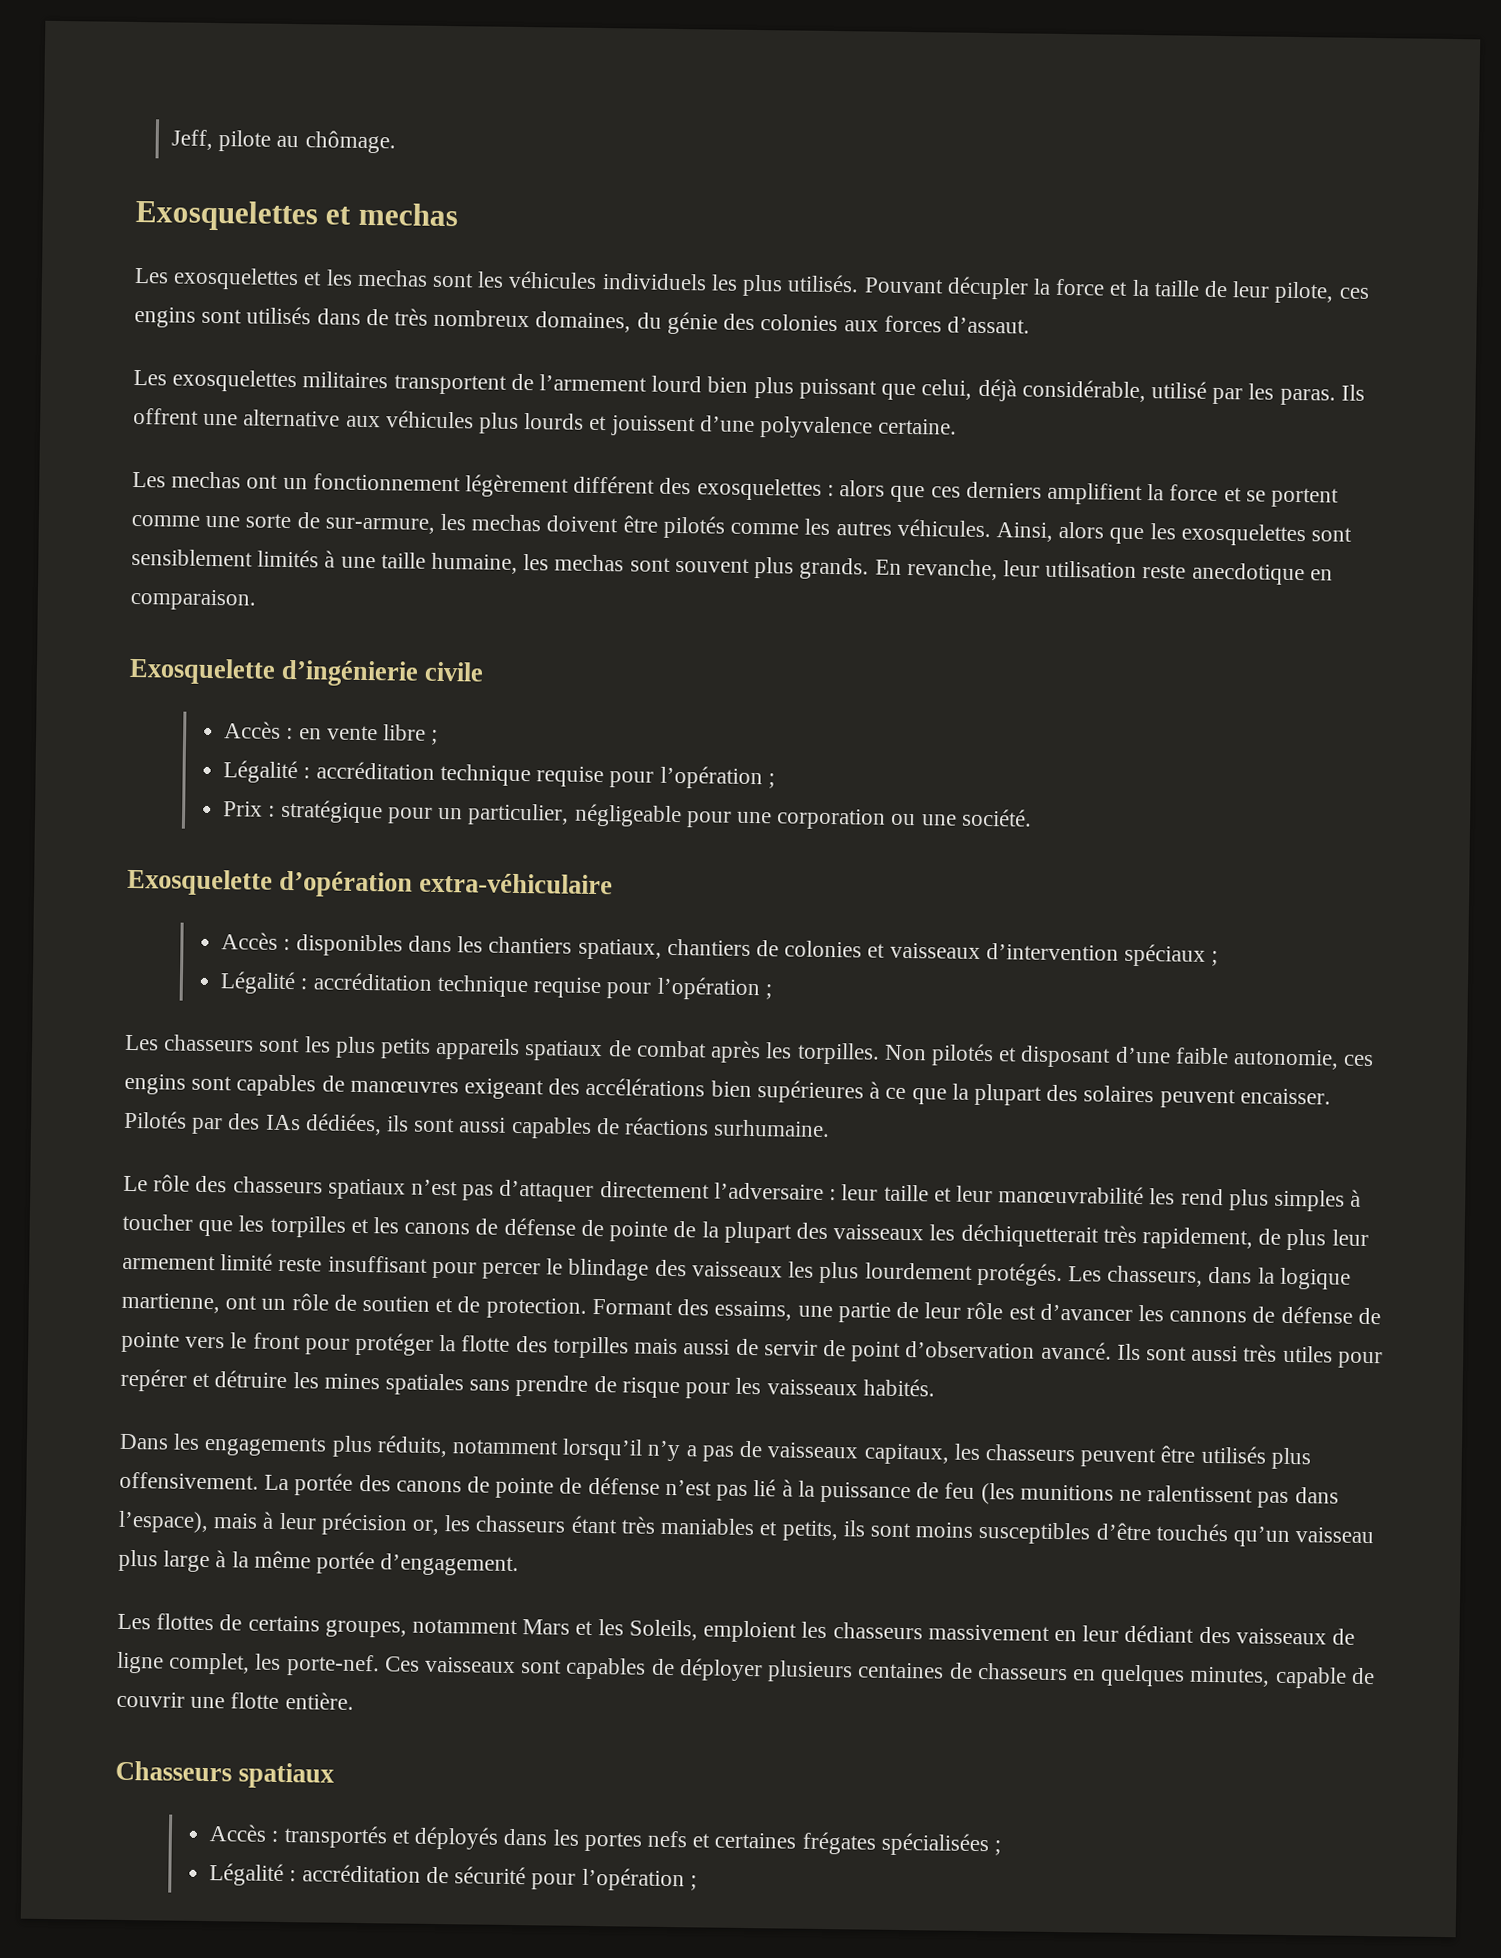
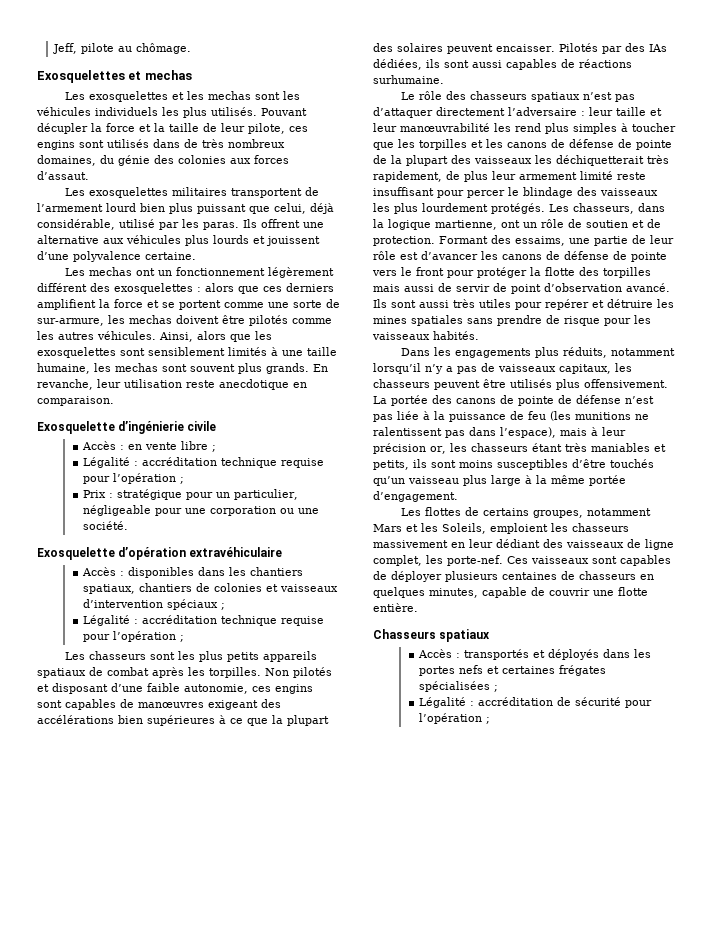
[419,872,614,895] extra-véhiculaire -> [189,547,283,557] extravéhiculaire
[1169,1310,1248,1323] cannons -> [502,254,542,260] canons
[753,1479,777,1497] lié -> [397,411,419,420] liée

